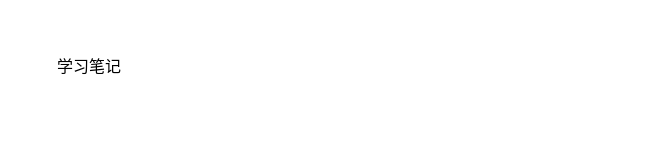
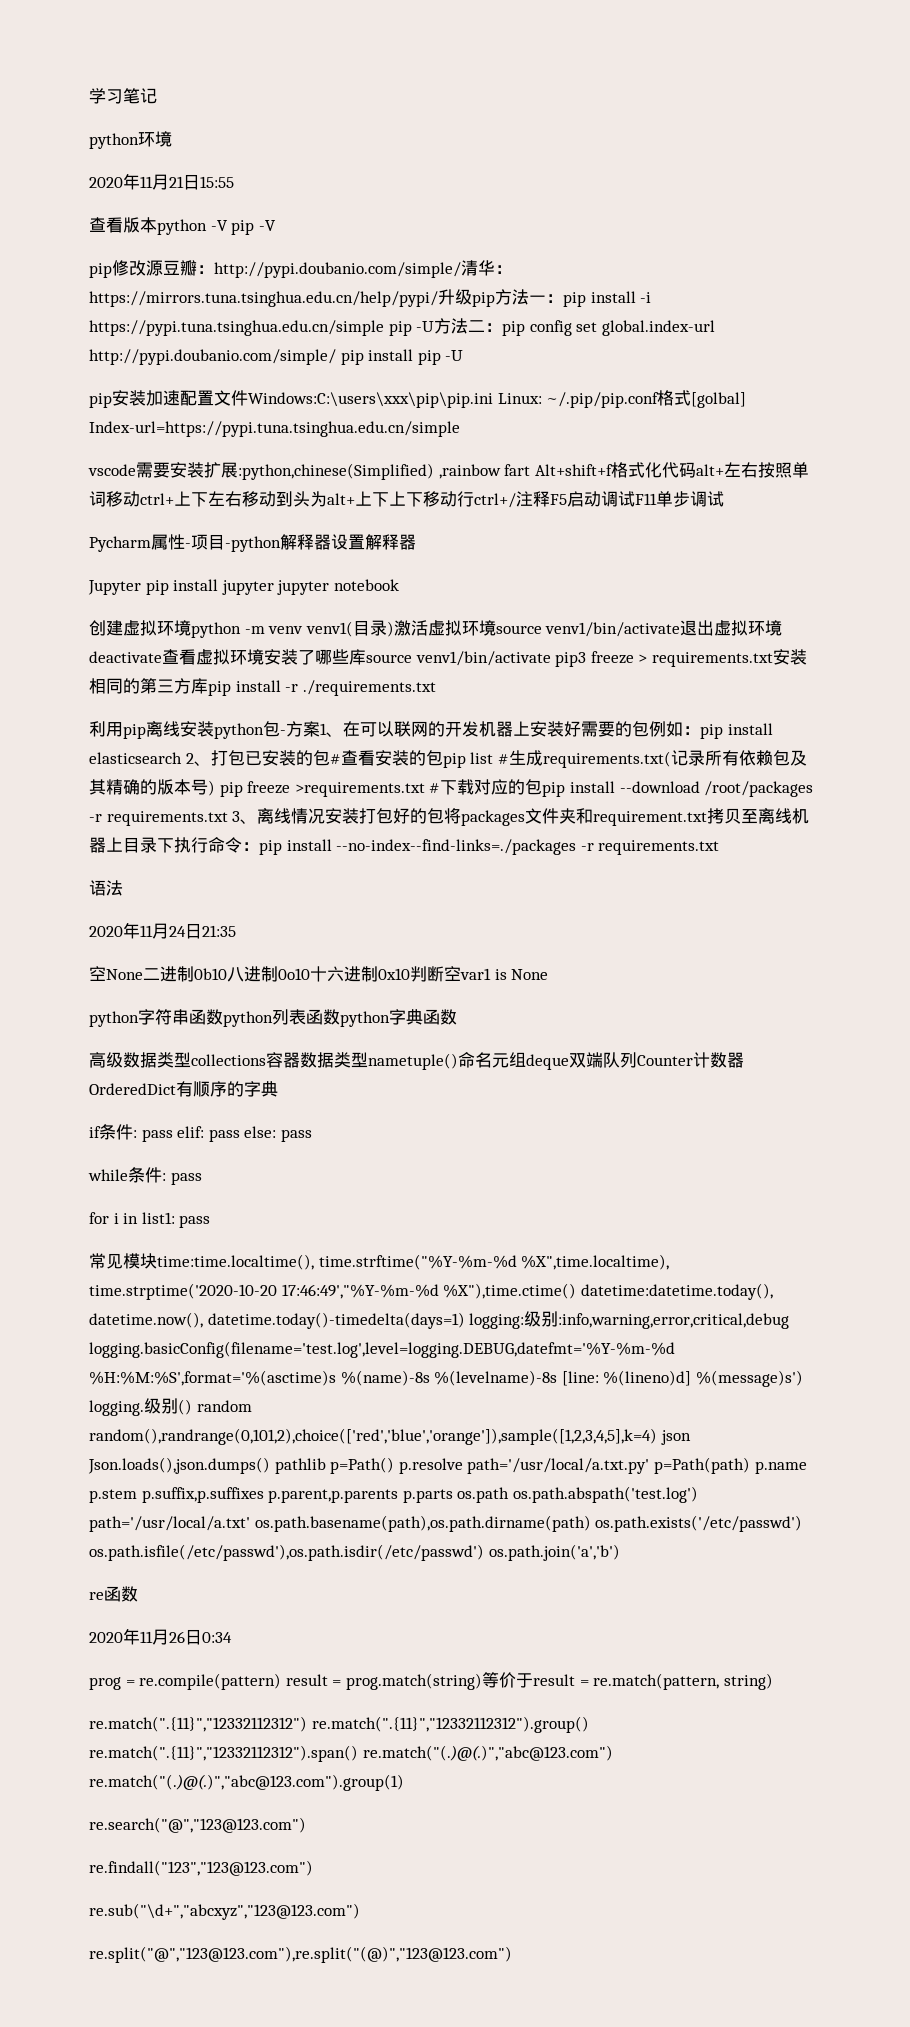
(121, 66) none -> [89,131,172,149] [89,173,234,190] [89,217,276,235] [89,260,512,278] [89,289,652,307] [89,318,715,336] [89,349,464,365] [89,390,747,408] [89,421,460,437] [88,462,809,480] [89,491,724,508] [89,534,416,552] [88,579,399,595] [89,620,783,638] [89,649,807,667] [89,678,436,696] [89,721,773,739] [89,750,807,768] [89,779,814,797] [89,808,810,826] [89,837,720,855] [89,880,123,896] [89,922,236,939] [89,966,549,982] [89,1009,457,1027] [89,1052,744,1070] [89,1081,278,1097] [89,1124,312,1142] [88,1167,202,1185] [89,1212,211,1228] [89,1253,670,1270] [89,1283,773,1300] [89,1311,790,1329] [89,1341,675,1358] [89,1370,803,1387] [89,1398,252,1416] [89,1428,691,1445] [88,1457,807,1474] [89,1486,698,1503] [89,1515,803,1532] [89,1544,620,1561] [89,1586,138,1602] [89,1628,232,1645] [89,1672,773,1690] [89,1716,589,1733] [89,1745,613,1762] [89,1774,404,1791] [89,1817,306,1833] [89,1860,313,1876] [89,1903,360,1920] [89,1946,512,1963] // python环境 // 2020年11月21日15:55 // 查看版本python -V pip -V // pip修改源豆瓣：http://pypi.doubanio.com/simple/清华：https://mirrors.tuna.tsinghua.edu.cn/help/pypi/升级pip方法一：pip install -i https://pypi.tuna.tsinghua.edu.cn/simple pip -U方法二：pip config set global.index-url http://pypi.doubanio.com/simple/ pip install pip -U // pip安装加速配置文件Windows:C:\users\xxx\pip\pip.ini Linux: ~/.pip/pip.conf格式[golbal] Index-url=https://pypi.tuna.tsinghua.edu.cn/simple // vscode需要安装扩展:python,chinese(Simplified) ,rainbow fart Alt+shift+f格式化代码alt+左右按照单词移动ctrl+上下左右移动到头为alt+上下上下移动行ctrl+/注释F5启动调试F11单步调试 // Pycharm属性-项目-python解释器设置解释器 // Jupyter pip install jupyter jupyter notebook // 创建虚拟环境python -m venv venv1(目录)激活虚拟环境source venv1/bin/activate退出虚拟环境deactivate查看虚拟环境安装了哪些库source venv1/bin/activate pip3 freeze > requirements.txt安装相同的第三方库pip install -r ./requirements.txt // 利用pip离线安装python包-方案1、在可以联网的开发机器上安装好需要的包例如：pip install elasticsearch 2、打包已安装的包#查看安装的包pip list #生成requirements.txt(记录所有依赖包及其精确的版本号) pip freeze >requirements.txt #下载对应的包pip install --download /root/packages -r requirements.txt 3、离线情况安装打包好的包将packages文件夹和requirement.txt拷贝至离线机器上目录下执行命令：pip install --no-index--find-links=./packages -r requirements.txt // 语法 // 2020年11月24日21:35 // 空None二进制0b10八进制0o10十六进制0x10判断空var1 is None // python字符串函数python列表函数python字典函数 // 高级数据类型collections容器数据类型nametuple()命名元组deque双端队列Counter计数器OrderedDict有顺序的字典 // if条件: pass elif: pass else: pass // while条件: pass // for i in list1: pass // 常见模块time:time.localtime(), time.strftime("%Y-%m-%d %X",time.localtime), time.strptime('2020-10-20 17:46:49',"%Y-%m-%d %X"),time.ctime() datetime:datetime.today(), datetime.now(), datetime.today()-timedelta(days=1) logging:级别:info,warning,error,critical,debug logging.basicConfig(filename='test.log',level=logging.DEBUG,datefmt='%Y-%m-%d %H:%M:%S',format='%(asctime)s %(name)-8s %(levelname)-8s [line: %(lineno)d] %(message)s') logging.级别() random random(),randrange(0,101,2),choice(['red','blue','orange']),sample([1,2,3,4,5],k=4) json Json.loads(),json.dumps() pathlib p=Path() p.resolve path='/usr/local/a.txt.py' p=Path(path) p.name p.stem p.suffix,p.suffixes p.parent,p.parents p.parts os.path os.path.abspath('test.log') path='/usr/local/a.txt' os.path.basename(path),os.path.dirname(path) os.path.exists('/etc/passwd') os.path.isfile(/etc/passwd'),os.path.isdir(/etc/passwd') os.path.join('a','b') // re函数 // 2020年11月26日0:34 // prog = re.compile(pattern) result = prog.match(string)等价于result = re.match(pattern, string) // re.match(".{11}","12332112312") re.match(".{11}","12332112312").group() re.match(".{11}","12332112312").span() re.match("(.)@(.)","abc@123.com") re.match("(.)@(.)","abc@123.com").group(1) // re.search("@","123@123.com") // re.findall("123","123@123.com") // re.sub("\d+","abcxyz","123@123.com") // re.split("@","123@123.com"),re.split("(@)","123@123.com")

